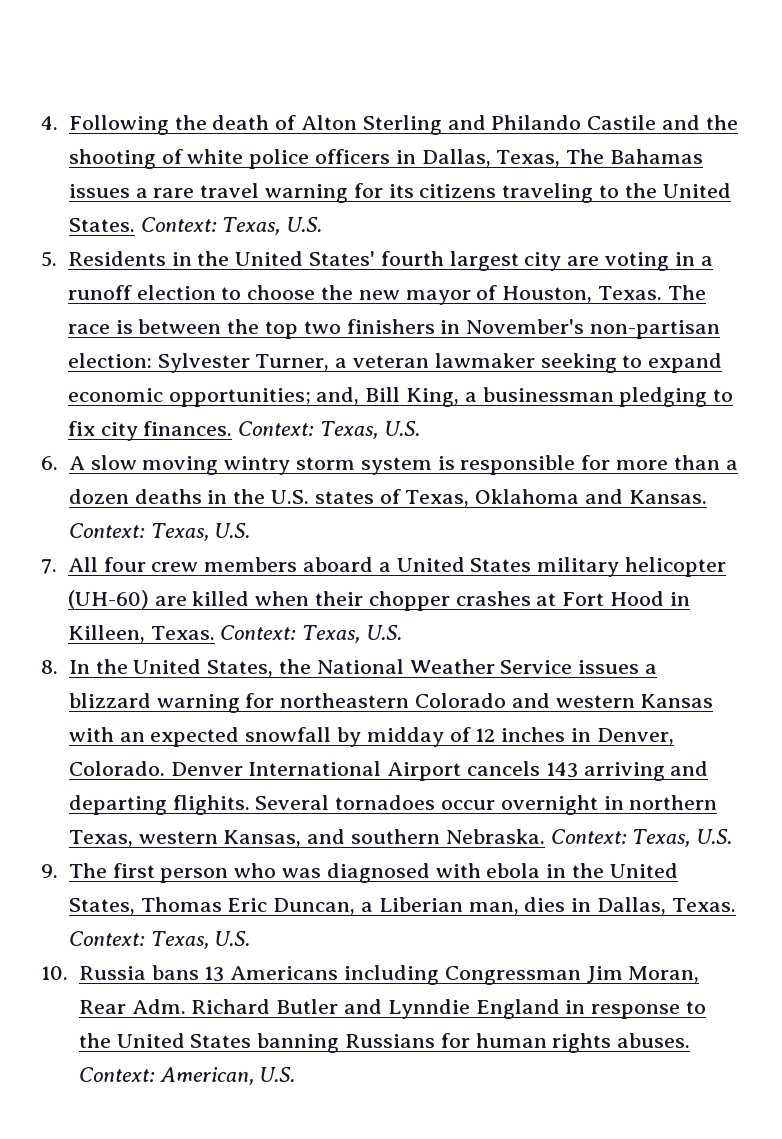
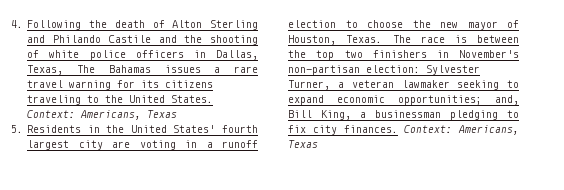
[222,217,323,235] Texas, U.S. -> [80,110,178,120] Americans, Texas
[319,421,420,439] [41,455,738,475] [68,489,707,507] [68,523,251,541] [41,557,726,577] [67,590,690,611] [67,625,402,643] [41,659,657,677] [68,693,714,713] [68,727,674,747] [68,761,709,781] [68,795,718,815] [68,829,733,847] [41,863,678,883] [68,897,736,915] [68,931,251,949] [41,965,700,985] [78,999,706,1019] [78,1033,691,1053] [78,1067,296,1085] Texas, U.S. // 6. A slow moving wintry storm system is responsible for more than a dozen deaths in the U.S. states of Texas, Oklahoma and Kansas. Context: Texas, U.S. // 7. All four crew members aboard a United States military helicopter (UH-60) are killed when their chopper crashes at Fort Hood in Killeen, Texas. Context: Texas, U.S. // 8. In the United States, the National Weather Service issues a blizzard warning for northeastern Colorado and western Kansas with an expected snowfall by midday of 12 inches in Denver, Colorado. Denver International Airport cancels 143 arriving and departing flighits. Several tornadoes occur overnight in northern Texas, western Kansas, and southern Nebraska. Context: Texas, U.S. // 9. The first person who was diagnosed with ebola in the United States, Thomas Eric Duncan, a Liberian man, dies in Dallas, Texas. Context: Texas, U.S. // 10. Russia bans 13 Americans including Congressman Jim Moran, Rear Adm. Richard Butler and Lynndie England in response to the United States banning Russians for human rights abuses. Context: American, U.S. -> [458,125,519,135] [288,140,319,148] Americans, Texas

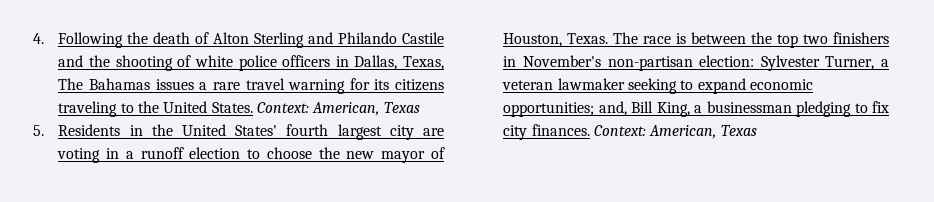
[80,110,142,120] Americans, -> [312,102,380,116] American,
[458,125,519,135] Americans, -> [649,125,717,139] American,

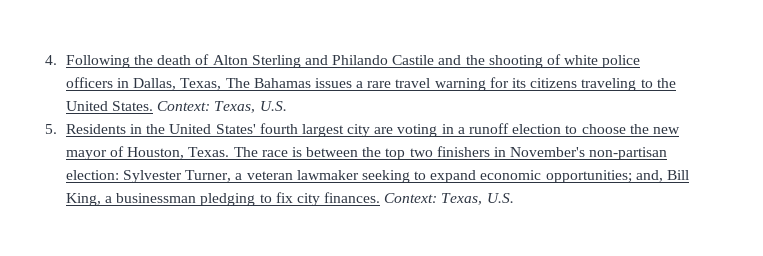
[312,102,420,116] American, Texas -> [214,101,287,113] Texas, U.S.
[649,125,757,139] American, Texas -> [441,193,514,205] Texas, U.S.

